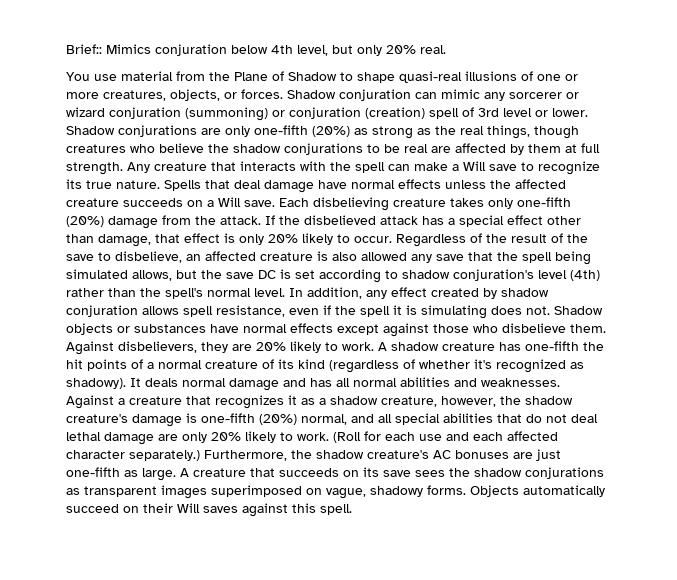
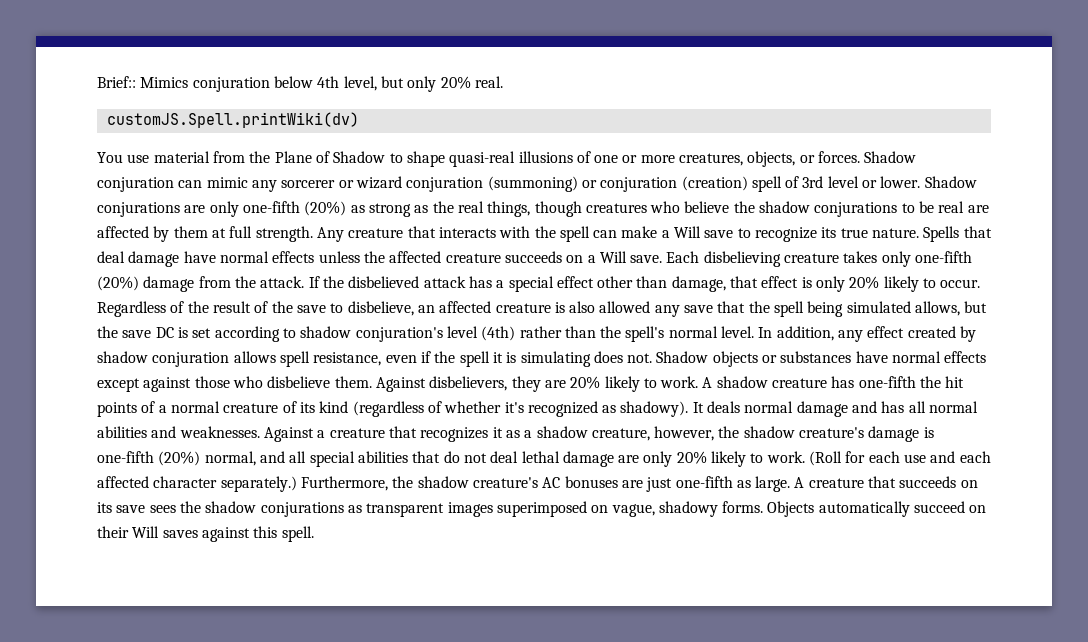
(446, 49) none -> [106,112,359,128] // customJS.Spell.printWiki(dv)

